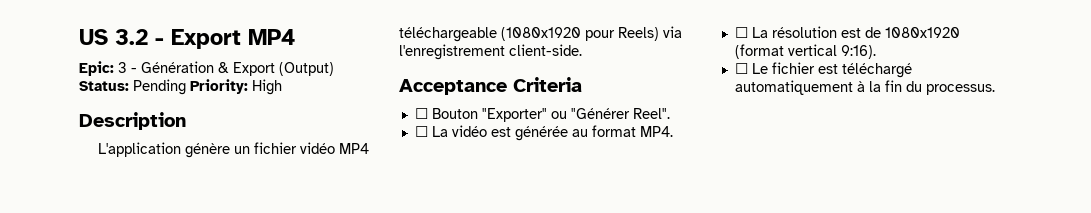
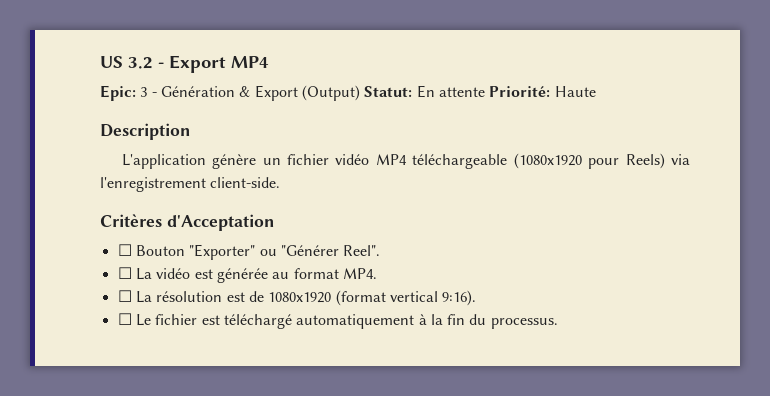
[79,79,282,95] Status: Pending Priority: High -> [364,85,596,98] Statut: En attente Priorité: Haute
[399,77,582,95] Acceptance Criteria -> [100,214,275,231] Critères d'Acceptation

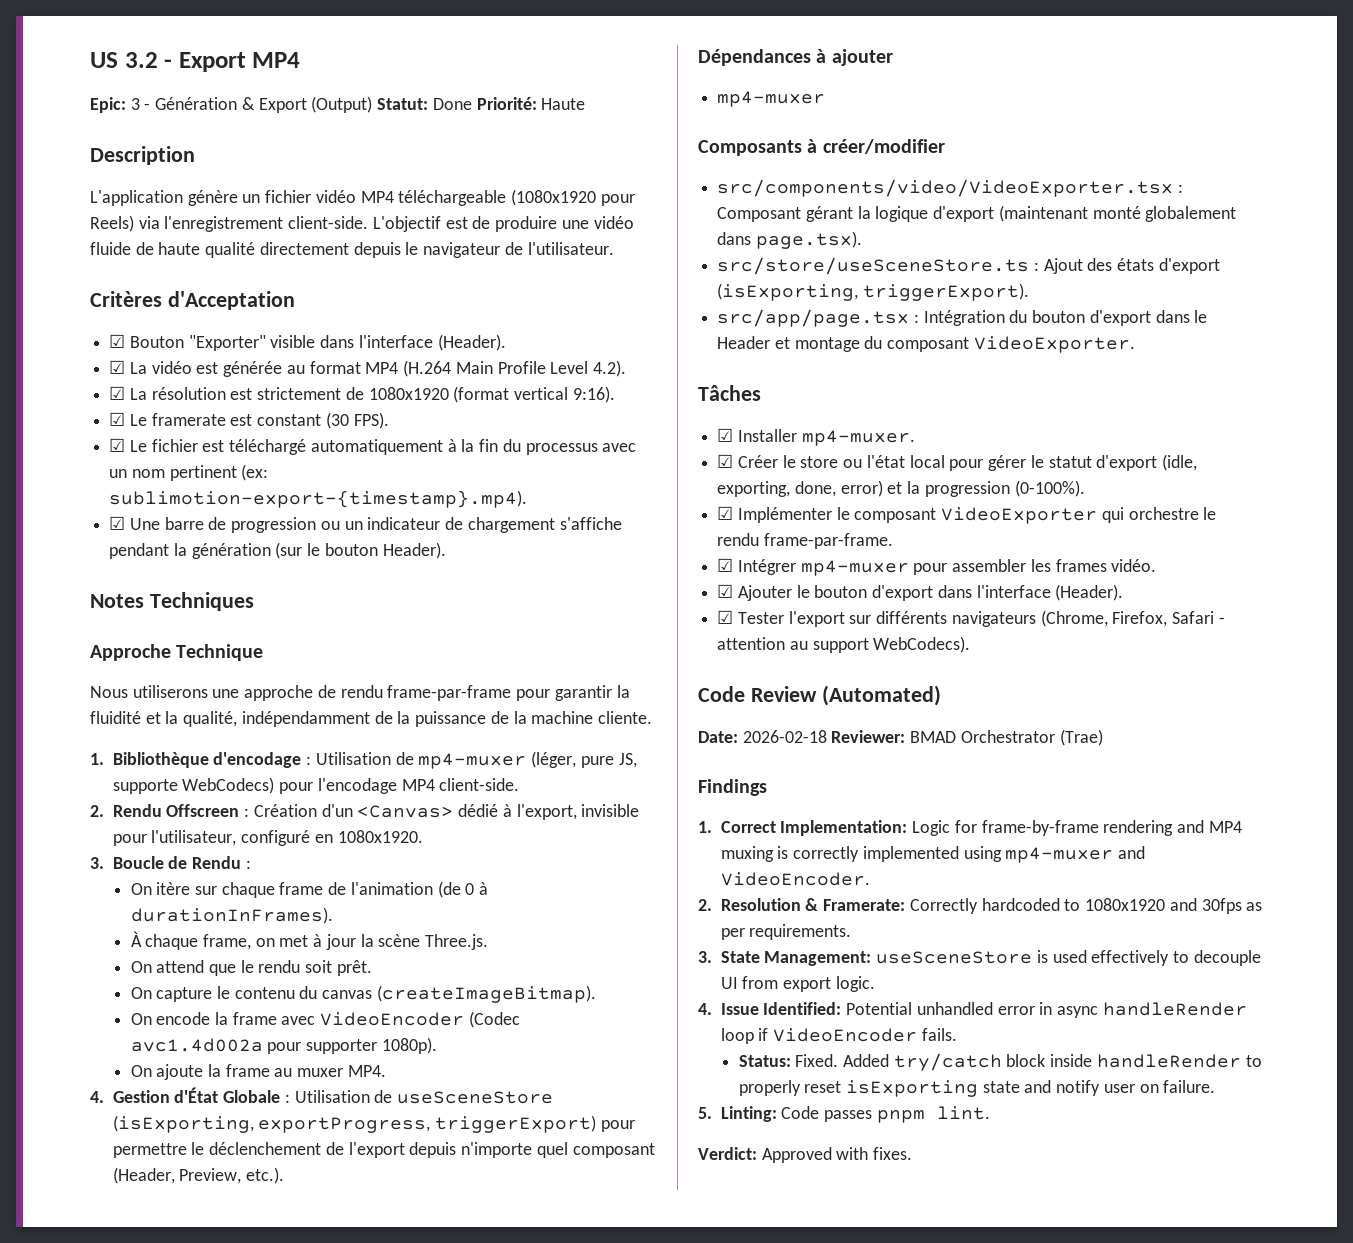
[416,85,485,98] En attente -> [432,98,472,110] Done
(281, 182) none -> [372,216,634,232] [90,242,614,258] L'objectif est de produire une vidéo fluide de haute qualité directement depuis le navigateur de l'utilisateur.
[117,244,132,256] ☐ -> [109,334,126,348] ☑
[259,245,381,256] [117,267,132,279] ou "Générer Reel". // ☐ -> [270,334,506,351] [109,360,126,374] visible dans l'interface (Header). // ☑
[342,268,377,279] [117,290,132,302] MP4. // ☐ -> [365,360,626,377] [109,386,126,400] MP4 (H.264 Main Profile Level 4.2). // ☑
(245, 297) none -> [257,387,342,400] strictement
[117,313,132,325] ☐ -> [109,412,389,429] [109,438,126,452] ☑ Le framerate est constant (30 FPS). // ☑
[490,318,558,329] processus. -> [525,443,637,455] [109,464,269,481] [109,490,528,508] [109,516,622,533] [109,542,446,559] [90,592,254,611] [90,644,264,661] [90,685,630,701] [90,711,652,727] [90,751,637,769] [112,777,520,794] [90,804,640,820] [112,830,423,846] [90,856,251,869] [130,881,489,898] [130,907,333,924] [130,931,489,950] [130,960,372,976] [130,985,596,1003] [130,1011,520,1028] [130,1037,437,1054] [130,1064,386,1080] [90,1087,554,1104] [112,1115,635,1133] [112,1142,655,1158] [112,1167,285,1184] [698,49,893,66] [717,91,826,107] [698,139,945,156] [717,179,1183,197] [717,205,1237,222] [717,231,862,249] [717,257,1220,275] [717,283,1029,301] [717,309,1208,327] [717,336,1135,353] [698,385,761,401] [717,428,915,446] [717,454,1197,471] [717,480,1085,497] [717,506,1217,524] [717,533,893,549] [717,558,1157,576] [717,584,1124,601] [717,610,1225,627] [717,636,971,653] [698,685,941,706] [698,729,1103,746] [698,779,767,796] [698,820,1242,836] [720,846,1146,863] [720,872,870,886] [698,898,1263,914] [720,924,852,940] [698,950,1261,966] [720,976,875,992] [698,1002,1247,1018] [720,1028,957,1044] [738,1053,1262,1071] [738,1080,1216,1097] [698,1106,990,1123] [698,1147,913,1163] processus avec un nom pertinent (ex: sublimotion-export-{timestamp}.mp4). // ☑ Une barre de progression ou un indicateur de chargement s'affiche pendant la génération (sur le bouton Header). // Notes Techniques // Approche Technique // Nous utiliserons une approche de rendu frame-par-frame pour garantir la fluidité et la qualité, indépendamment de la puissance de la machine cliente. // 1. Bibliothèque d'encodage : Utilisation de mp4-muxer (léger, pure JS, supporte WebCodecs) pour l'encodage MP4 client-side. // 2. Rendu Offscreen : Création d'un <Canvas> dédié à l'export, invisible pour l'utilisateur, configuré en 1080x1920. // 3. Boucle de Rendu : // On itère sur chaque frame de l'animation (de 0 à durationInFrames). // À chaque frame, on met à jour la scène Three.js. // On attend que le rendu soit prêt. // On capture le contenu du canvas (createImageBitmap). // On encode la frame avec VideoEncoder (Codec avc1.4d002a pour supporter 1080p). // On ajoute la frame au muxer MP4. // 4. Gestion d'État Globale : Utilisation de useSceneStore (isExporting, exportProgress, triggerExport) pour permettre le déclenchement de l'export depuis n'importe quel composant (Header, Preview, etc.). // Dépendances à ajouter // mp4-muxer // Composants à créer/modifier // src/components/video/VideoExporter.tsx : Composant gérant la logique d'export (maintenant monté globalement dans page.tsx). // src/store/useSceneStore.ts : Ajout des états d'export (isExporting, triggerExport). // src/app/page.tsx : Intégration du bouton d'export dans le Header et montage du composant VideoExporter. // Tâches // ☑ Installer mp4-muxer. // ☑ Créer le store ou l'état local pour gérer le statut d'export (idle, exporting, done, error) et la progression (0-100%). // ☑ Implémenter le composant VideoExporter qui orchestre le rendu frame-par-frame. // ☑ Intégrer mp4-muxer pour assembler les frames vidéo. // ☑ Ajouter le bouton d'export dans l'interface (Header). // ☑ Tester l'export sur différents navigateurs (Chrome, Firefox, Safari - attention au support WebCodecs). // Code Review (Automated) // Date: 2026-02-18 Reviewer: BMAD Orchestrator (Trae) // Findings // 1. Correct Implementation: Logic for frame-by-frame rendering and MP4 muxing is correctly implemented using mp4-muxer and VideoEncoder. // 2. Resolution & Framerate: Correctly hardcoded to 1080x1920 and 30fps as per requirements. // 3. State Management: useSceneStore is used effectively to decouple UI from export logic. // 4. Issue Identified: Potential unhandled error in async handleRender loop if VideoEncoder fails. // Status: Fixed. Added try/catch block inside handleRender to properly reset isExporting state and notify user on failure. // 5. Linting: Code passes pnpm lint. // Verdict: Approved with fixes.

